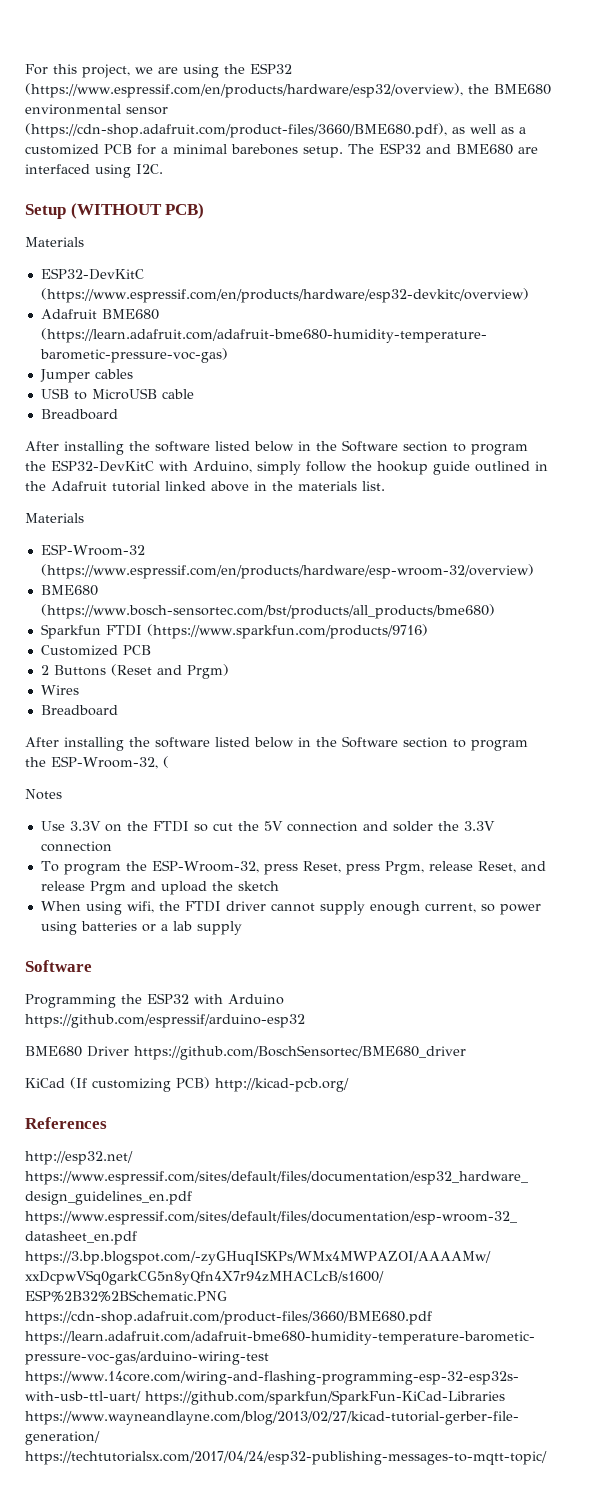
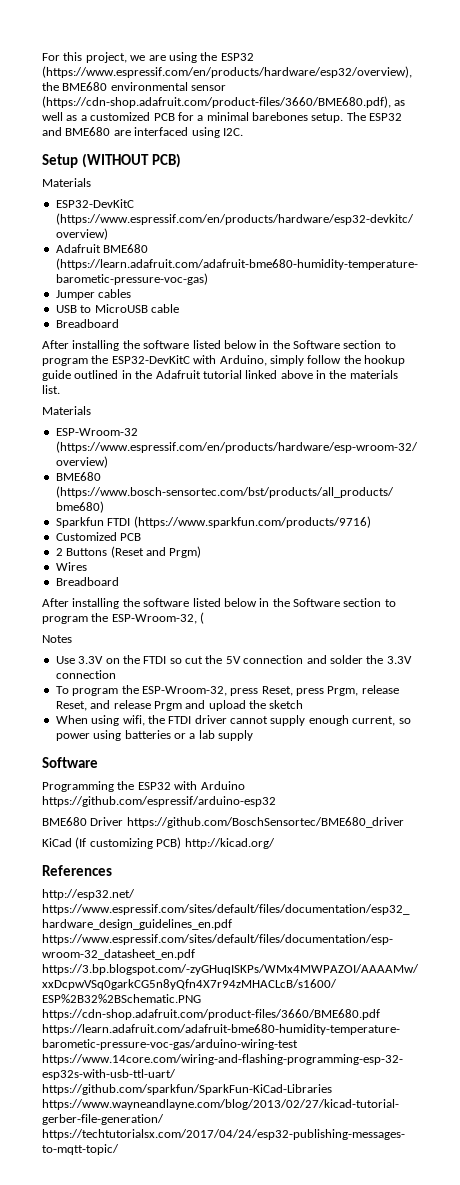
[215,1078,349,1092] http://kicad-pcb.org/ -> [184,838,275,849] http://kicad.org/

